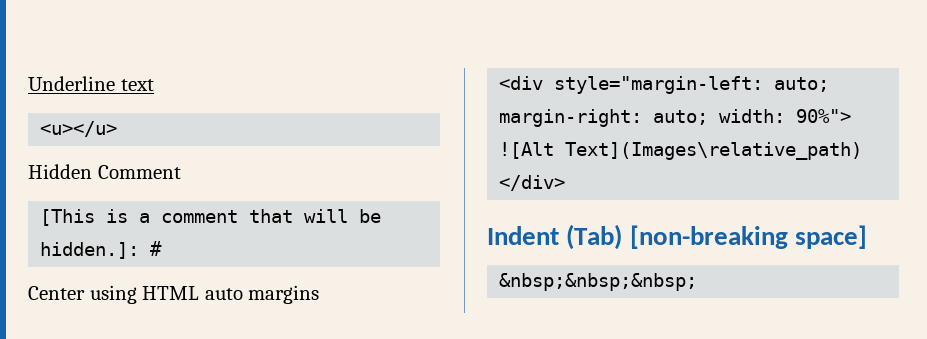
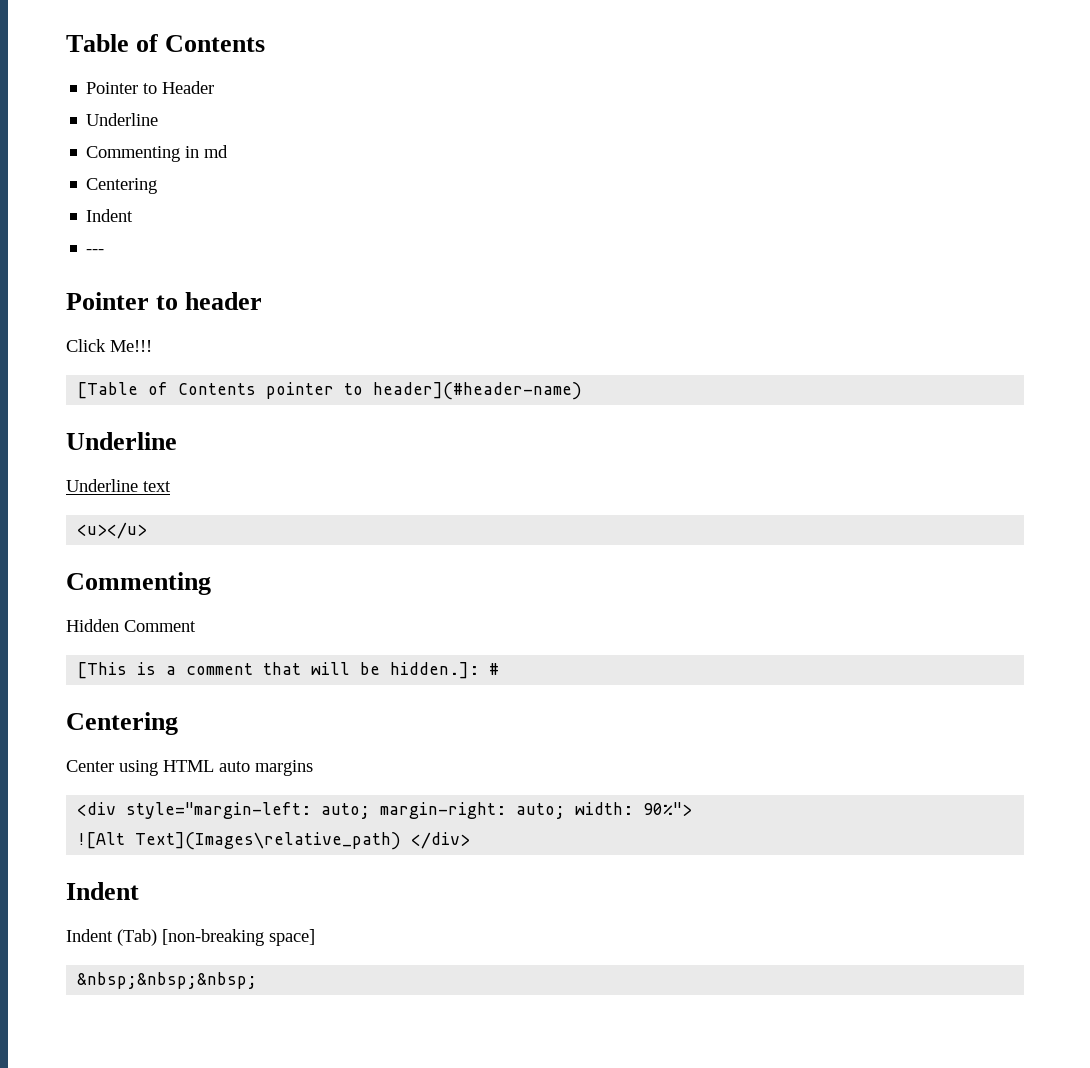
(28, 83) none -> [66,34,266,52] [86,81,215,94] [86,113,159,126] [86,145,229,162] [86,178,158,194] [86,209,134,222] [86,249,105,254] [66,292,263,310] [66,339,152,352] [77,382,583,400] [66,432,177,450] Table of Contents // Pointer to Header // Underline // Commenting in md // Centering // Indent // --- // Pointer to header // Click Me!!! // [Table of Contents pointer to header](#header-name) // Underline //
(118, 129) none -> [66,572,211,595] // Commenting
(163, 248) none -> [66,712,178,735] // Centering
(559, 235) none -> [66,929,113,942] // Indent

